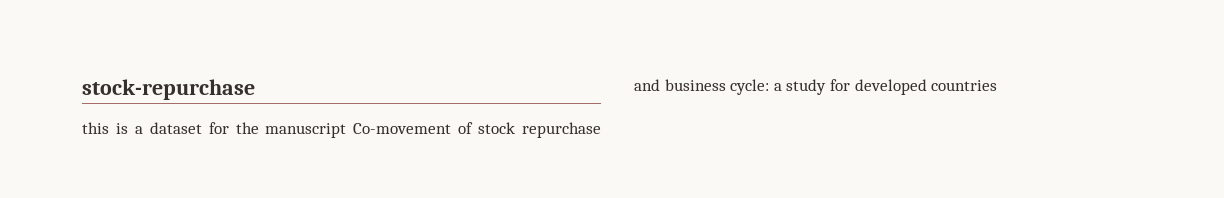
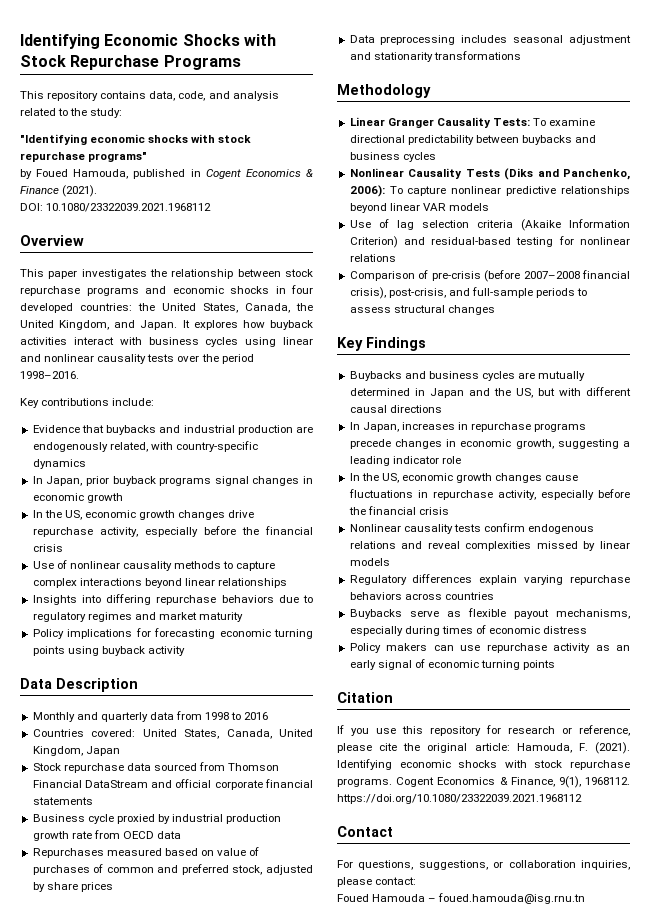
[82,79,255,100] [82,122,601,138] [634,79,998,95] stock-repurchase // this is a dataset for the manuscript Co-movement of stock repurchase and business cycle: a study for developed countries -> [20,34,276,49] [20,55,241,70] [20,91,279,101] [20,108,123,118] [20,134,252,145] [20,152,148,162] [20,169,313,179] [20,185,98,197] [20,203,212,212] [20,235,84,246] [20,269,313,279] [20,285,313,296] [20,303,313,313] [20,320,313,330] [20,337,313,347] [20,354,254,364] [20,371,79,379] [20,398,155,408] [32,425,313,435] [32,441,258,452] [32,459,86,469] [32,476,313,486] [32,493,123,503] [32,510,255,520] [32,526,313,537] [32,544,63,552] [32,560,276,571] [32,578,288,588] [32,594,314,605] [32,612,244,622] [32,628,313,639] [32,646,185,656] [20,678,138,692] [32,711,269,722] [32,729,313,739] [32,746,120,756] [32,762,280,773] [32,779,313,790] [32,797,93,805] [32,814,282,824] [32,830,182,841] [32,847,260,858] [32,864,313,875] [32,882,113,892] [349,35,631,45] [349,51,521,62] [337,84,431,98] [349,117,596,128] [349,135,597,145] [349,152,436,162] [349,168,630,180] [349,185,630,197] [349,203,489,213] [349,219,630,231] [349,236,630,248] [349,254,396,262] [349,270,630,282] [349,287,588,299] [349,305,495,315] [337,337,426,351] [349,371,586,381] [349,387,631,398] [349,405,442,413] [349,422,587,432] [349,439,630,449] [349,456,461,466] [349,473,579,483] [348,489,630,500] [348,506,449,515] [349,523,595,534] [349,541,630,551] [349,558,390,566] [349,574,630,585] [349,592,494,600] [349,608,630,619] [349,625,588,636] [349,643,630,653] [349,659,556,670] [337,692,393,703] [337,725,630,736] [337,742,630,754] [337,759,630,770] [337,776,630,788] [337,794,582,804] [337,826,393,837] [337,860,630,870] [337,877,417,887] [337,893,586,904] Identifying Economic Shocks with Stock Repurchase Programs // This repository contains data, code, and analysis related to the study: // "Identifying economic shocks with stock repurchase programs" // by Foued Hamouda, published in Cogent Economics & Finance (2021). // DOI: 10.1080/23322039.2021.1968112 // Overview // This paper investigates the relationship between stock repurchase programs and economic shocks in four developed countries: the United States, Canada, the United Kingdom, and Japan. It explores how buyback activities interact with business cycles using linear and nonlinear causality tests over the period 1998–2016. // Key contributions include: // Evidence that buybacks and industrial production are endogenously related, with country-specific dynamics // In Japan, prior buyback programs signal changes in economic growth // In the US, economic growth changes drive repurchase activity, especially before the financial crisis // Use of nonlinear causality methods to capture complex interactions beyond linear relationships // Insights into differing repurchase behaviors due to regulatory regimes and market maturity // Policy implications for forecasting economic turning points using buyback activity // Data Description // Monthly and quarterly data from 1998 to 2016 // Countries covered: United States, Canada, United Kingdom, Japan // Stock repurchase data sourced from Thomson Financial DataStream and official corporate financial statements // Business cycle proxied by industrial production growth rate from OECD data // Repurchases measured based on value of purchases of common and preferred stock, adjusted by share prices // Data preprocessing includes seasonal adjustment and stationarity transformations // Methodology // Linear Granger Causality Tests: To examine directional predictability between buybacks and business cycles // Nonlinear Causality Tests (Diks and Panchenko, 2006): To capture nonlinear predictive relationships beyond linear VAR models // Use of lag selection criteria (Akaike Information Criterion) and residual-based testing for nonlinear relations // Comparison of pre-crisis (before 2007–2008 financial crisis), post-crisis, and full-sample periods to assess structural changes // Key Findings // Buybacks and business cycles are mutually determined in Japan and the US, but with different causal directions // In Japan, increases in repurchase programs precede changes in economic growth, suggesting a leading indicator role // In the US, economic growth changes cause fluctuations in repurchase activity, especially before the financial crisis // Nonlinear causality tests confirm endogenous relations and reveal complexities missed by linear models // Regulatory differences explain varying repurchase behaviors across countries // Buybacks serve as flexible payout mechanisms, especially during times of economic distress // Policy makers can use repurchase activity as an early signal of economic turning points // Citation // If you use this repository for research or reference, please cite the original article: Hamouda, F. (2021). Identifying economic shocks with stock repurchase programs. Cogent Economics & Finance, 9(1), 1968112. https://doi.org/10.1080/23322039.2021.1968112 // Contact // For questions, suggestions, or collaboration inquiries, please contact: // Foued Hamouda – foued.hamouda@isg.rnu.tn

